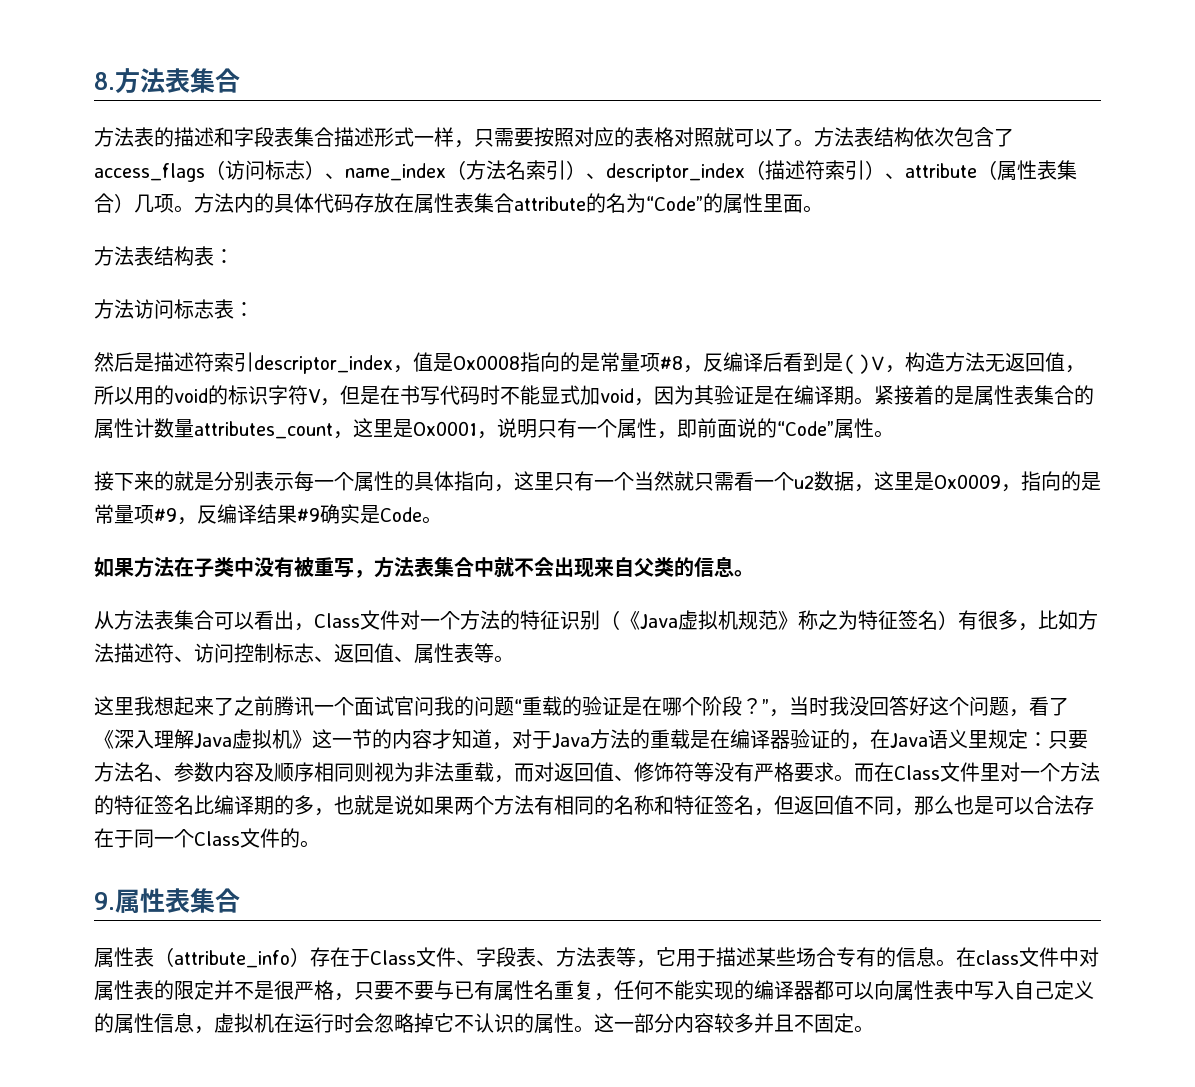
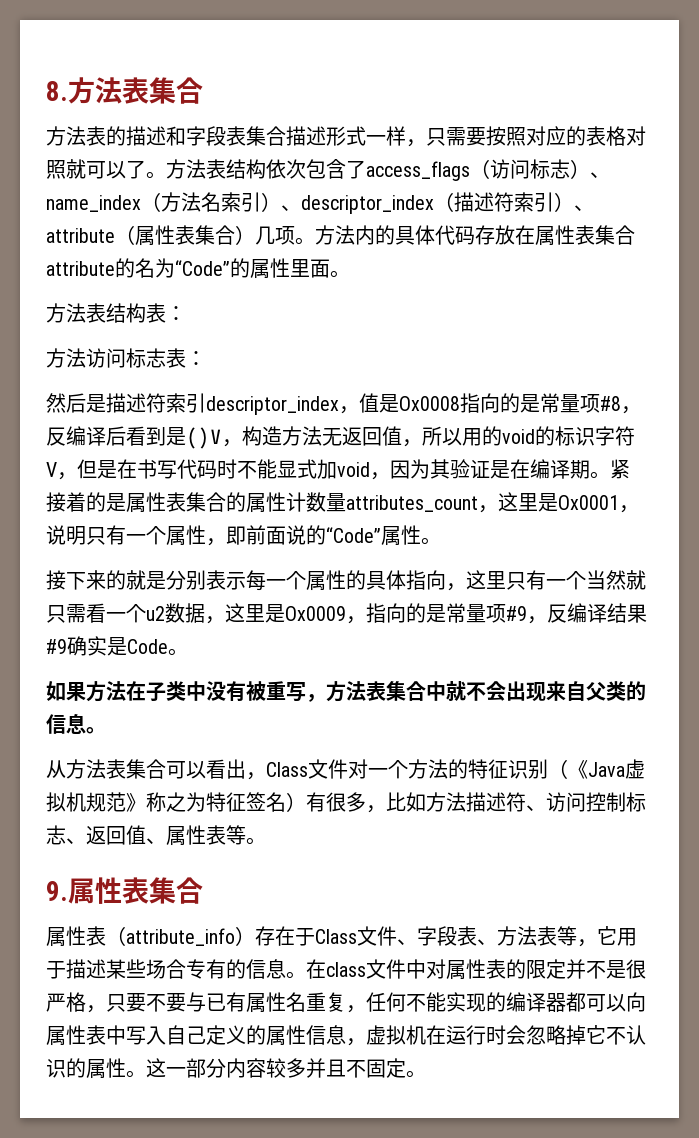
[94,696,1069,717] [94,729,1088,750] [94,762,1100,783] [94,795,1094,816] [94,828,320,848] // 这里我想起来了之前腾讯一个面试官问我的问题“重载的验证是在哪个阶段？”，当时我没回答好这个问题，看了《深入理解Java虚拟机》这一节的内容才知道，对于Java方法的重载是在编译器验证的，在Java语义里规定：只要方法名、参数内容及顺序相同则视为非法重载，而对返回值、修饰符等没有严格要求。而在Class文件里对一个方法的特征签名比编译期的多，也就是说如果两个方法有相同的名称和特征签名，但返回值不同，那么也是可以合法存在于同一个Class文件的。 -> (266, 841) none

